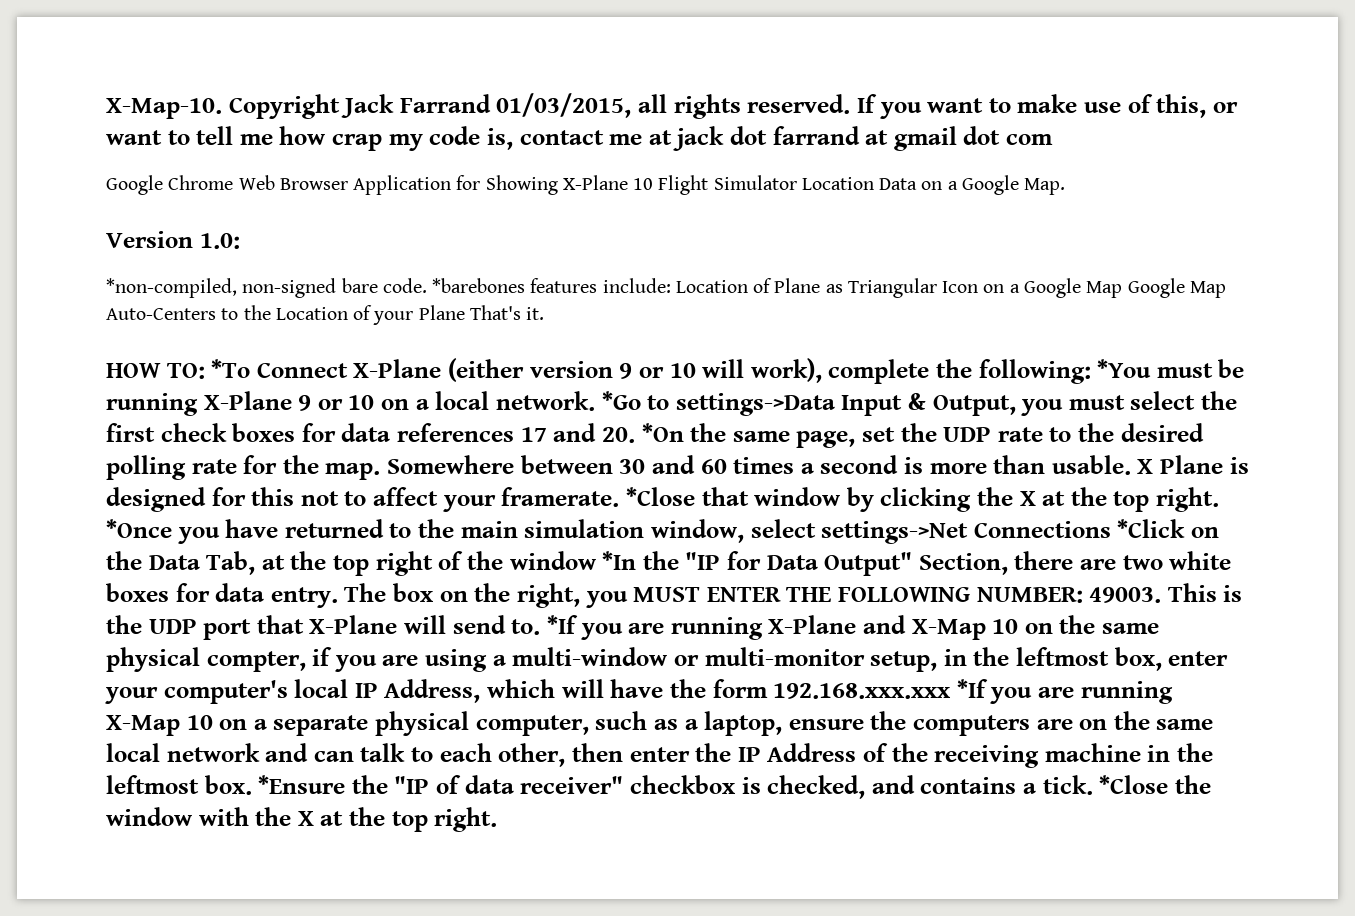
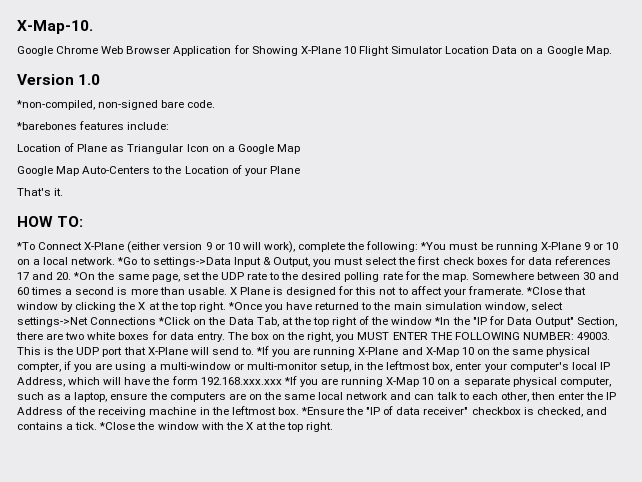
[228,93,1238,119] [106,126,1054,151] Copyright Jack Farrand 01/03/2015, all rights reserved. If you want to make use of this, or want to tell me how crap my code is, contact me at jack dot farrand at gmail dot com -> (93, 27) none
[199,233,240,249] 1.0: -> [78,74,101,85] 1.0
(427, 285) none -> (216, 104) //
(671, 285) none -> (170, 126) //
(1123, 289) none -> (300, 149) //
(465, 312) none -> (300, 170) //
(205, 371) none -> (84, 221) //

